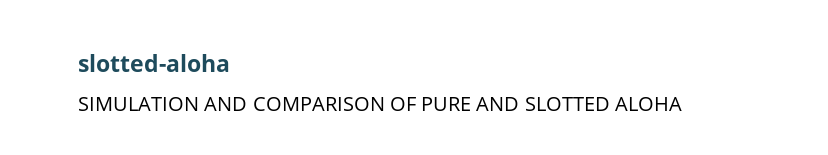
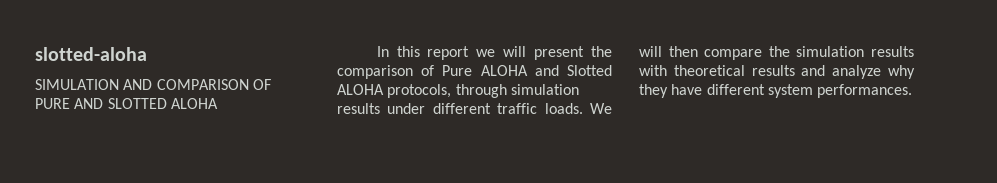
(682, 104) none -> [376,46,612,60] [337,65,612,79] [337,84,579,98] [337,103,612,114] [639,46,914,60] [639,65,915,79] [639,84,913,98] // In this report we will present the comparison of Pure ALOHA and Slotted ALOHA protocols, through simulation results under different traffic loads. We will then compare the simulation results with theoretical results and analyze why they have different system performances.

